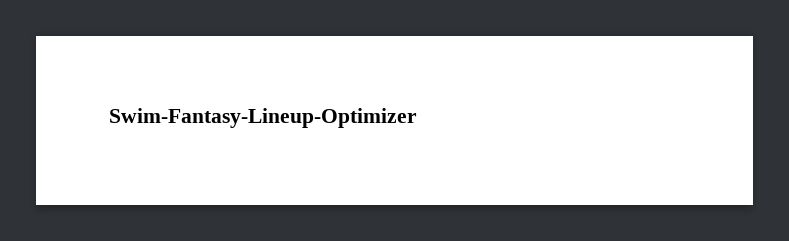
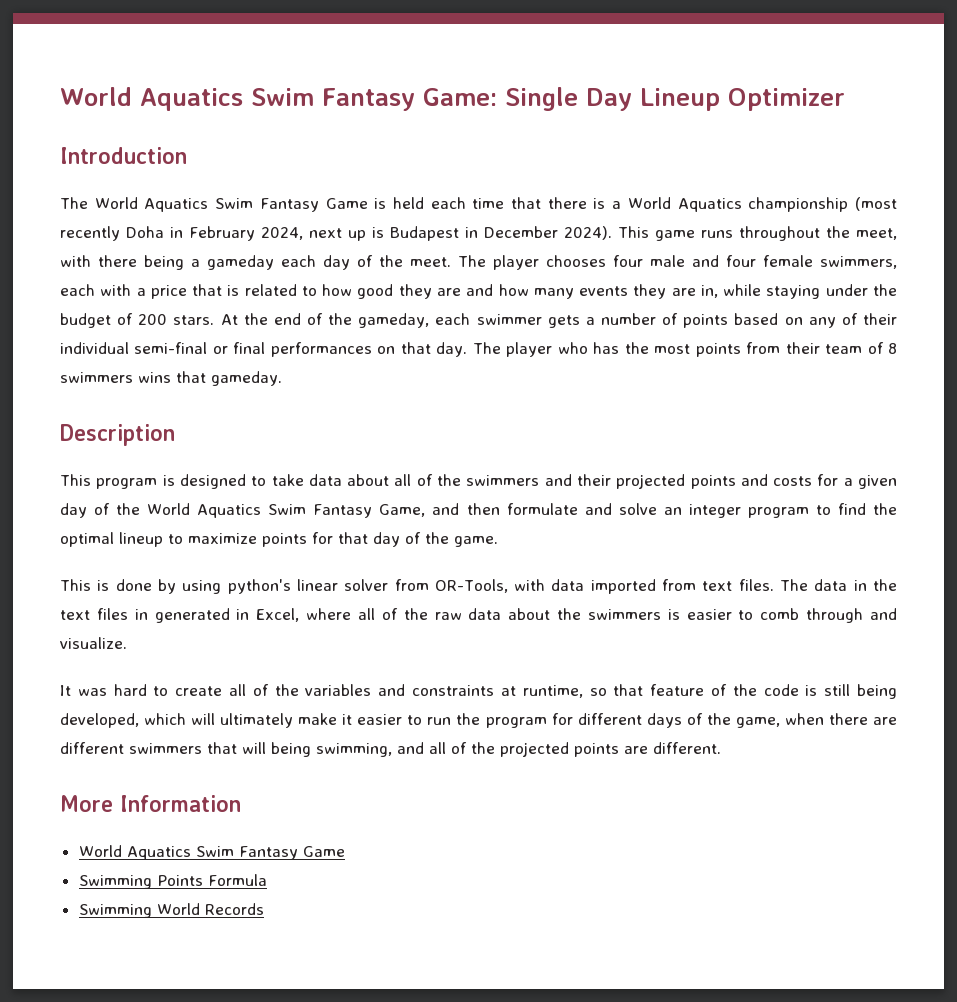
[109,108,417,128] Swim-Fantasy-Lineup-Optimizer -> [60,87,845,111] [60,147,187,164] [60,197,898,212] [60,226,897,241] [60,255,897,270] [60,284,897,299] [60,313,897,328] [60,342,898,357] [60,371,282,386] [60,424,175,446] [60,474,897,489] [60,503,897,518] [60,532,498,547] [60,579,898,594] [60,608,898,623] [60,637,127,649] [60,684,898,699] [60,713,897,728] [60,742,721,757] [60,795,241,812] [78,845,345,860] [78,874,267,889] [78,903,264,918] World Aquatics Swim Fantasy Game: Single Day Lineup Optimizer // Introduction // The World Aquatics Swim Fantasy Game is held each time that there is a World Aquatics championship (most recently Doha in February 2024, next up is Budapest in December 2024). This game runs throughout the meet, with there being a gameday each day of the meet. The player chooses four male and four female swimmers, each with a price that is related to how good they are and how many events they are in, while staying under the budget of 200 stars. At the end of the gameday, each swimmer gets a number of points based on any of their individual semi-final or final performances on that day. The player who has the most points from their team of 8 swimmers wins that gameday. // Description // This program is designed to take data about all of the swimmers and their projected points and costs for a given day of the World Aquatics Swim Fantasy Game, and then formulate and solve an integer program to find the optimal lineup to maximize points for that day of the game. // This is done by using python's linear solver from OR-Tools, with data imported from text files. The data in the text files in generated in Excel, where all of the raw data about the swimmers is easier to comb through and visualize. // It was hard to create all of the variables and constraints at runtime, so that feature of the code is still being developed, which will ultimately make it easier to run the program for different days of the game, when there are different swimmers that will being swimming, and all of the projected points are different. // More Information // World Aquatics Swim Fantasy Game // Swimming Points Formula // Swimming World Records

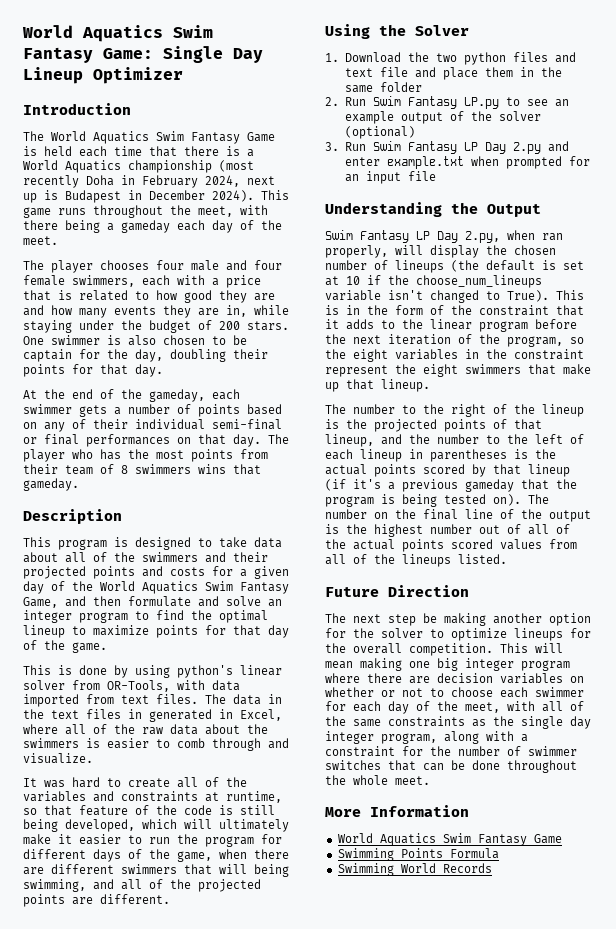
(451, 262) none -> (58, 240) //
(215, 320) none -> [23,335,247,346] [23,349,268,362] [23,364,163,377] One swimmer is also chosen to be captain for the day, doubling their points for that day. //
(721, 748) none -> [325,24,469,39] [325,52,576,65] [344,67,562,80] [344,82,422,93] [325,96,569,109] [344,111,541,124] [344,126,415,139] [325,141,569,154] [344,156,590,169] [344,171,436,184] [325,202,541,217] [325,230,563,243] [325,245,556,258] [325,260,584,273] [325,275,542,288] [325,290,584,303] [325,305,584,316] [325,319,577,332] [325,334,584,347] [325,349,584,362] [325,364,591,377] [325,379,430,392] [325,404,584,417] [325,419,542,432] [325,434,584,447] [325,449,556,462] [325,464,570,477] [325,479,577,492] [325,494,549,507] [325,509,591,522] [325,524,570,537] [325,539,577,552] [325,554,507,567] [325,585,469,597] [325,613,591,626] [325,628,591,641] [325,643,563,656] [325,658,570,671] [325,673,584,684] [325,687,584,698] [325,701,584,714] [325,716,591,729] [325,731,528,744] [325,746,577,757] [325,760,577,773] [325,775,430,785] // Using the Solver // 1. Download the two python files and text file and place them in the same folder // 2. Run Swim Fantasy LP.py to see an example output of the solver (optional) // 3. Run Swim Fantasy LP Day 2.py and enter example.txt when prompted for an input file // Understanding the Output // Swim Fantasy LP Day 2.py, when ran properly, will display the chosen number of lineups (the default is set at 10 if the choose_num_lineups variable isn't changed to True). This is in the form of the constraint that it adds to the linear program before the next iteration of the program, so the eight variables in the constraint represent the eight swimmers that make up that lineup. // The number to the right of the lineup is the projected points of that lineup, and the number to the left of each lineup in parentheses is the actual points scored by that lineup (if it's a previous gameday that the program is being tested on). The number on the final line of the output is the highest number out of all of the actual points scored values from all of the lineups listed. // Future Direction // The next step be making another option for the solver to optimize lineups for the overall competition. This will mean making one big integer program where there are decision variables on whether or not to choose each swimmer for each day of the meet, with all of the same constraints as the single day integer program, along with a constraint for the number of swimmer switches that can be done throughout the whole meet.

